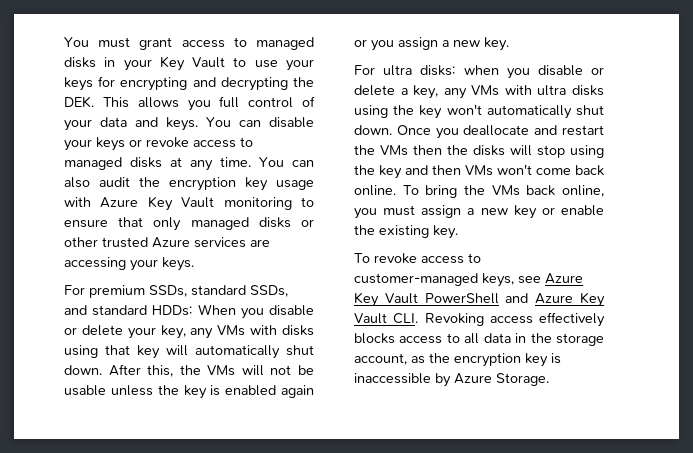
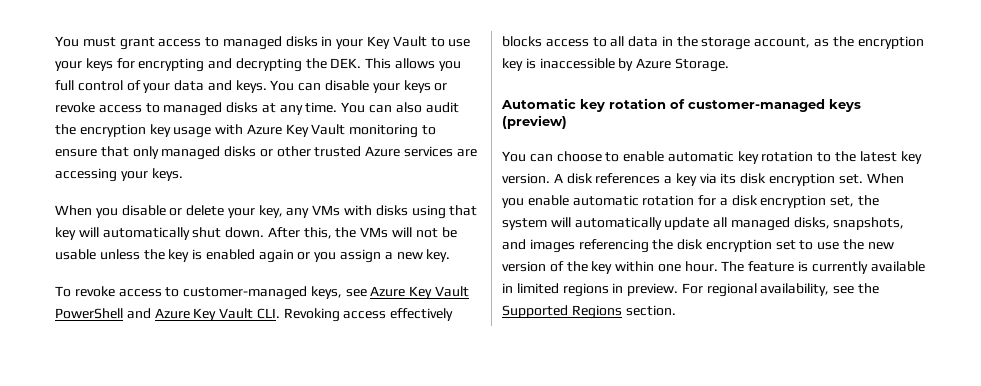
[64,285,288,298] [64,305,193,316] For premium SSDs, standard SSDs, and standard HDDs: -> (183, 174) none
[354,65,604,79] [354,85,604,99] [354,104,604,119] [354,125,604,139] [354,145,604,158] [354,164,604,179] [354,185,604,198] [354,205,604,219] [354,225,458,239] // For ultra disks: when you disable or delete a key, any VMs with ultra disks using the key won't automatically shut down. Once you deallocate and restart the VMs then the disks will stop using the key and then VMs won't come back online. To bring the VMs back online, you must assign a new key or enable the existing key. -> (451, 255) none
(549, 379) none -> [501,98,861,112] [502,115,567,129] [502,151,922,164] [502,173,904,186] [502,195,880,208] [502,217,905,231] [502,239,894,253] [502,261,925,274] [502,283,880,297] [502,305,676,319] // Automatic key rotation of customer-managed keys (preview) // You can choose to enable automatic key rotation to the latest key version. A disk references a key via its disk encryption set. When you enable automatic rotation for a disk encryption set, the system will automatically update all managed disks, snapshots, and images referencing the disk encryption set to use the new version of the key within one hour. The feature is currently available in limited regions in preview. For regional availability, see the Supported Regions section.

